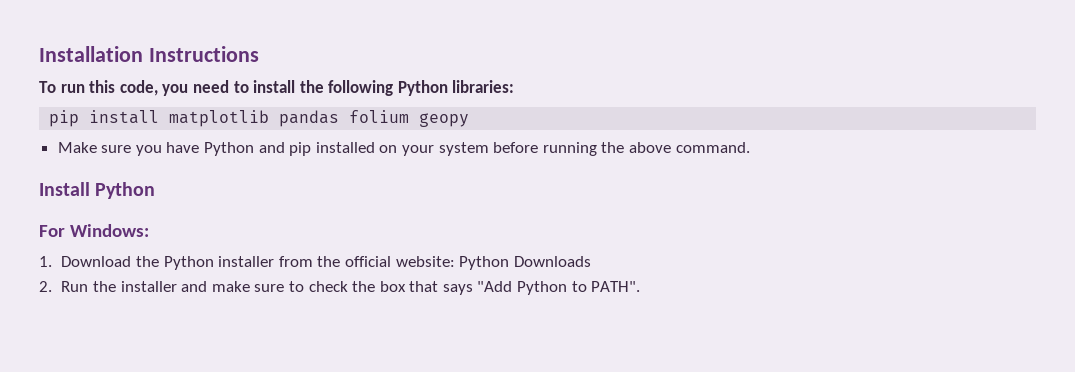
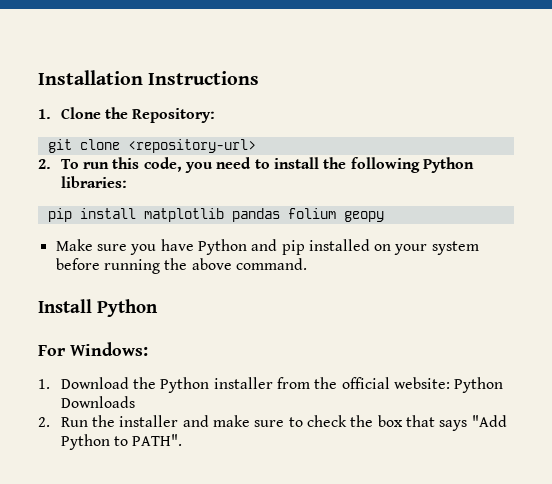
(259, 54) none -> [38,107,216,123] [47,139,256,153] [38,159,51,169] 1. Clone the Repository: // git clone <repository-url> // 2.

